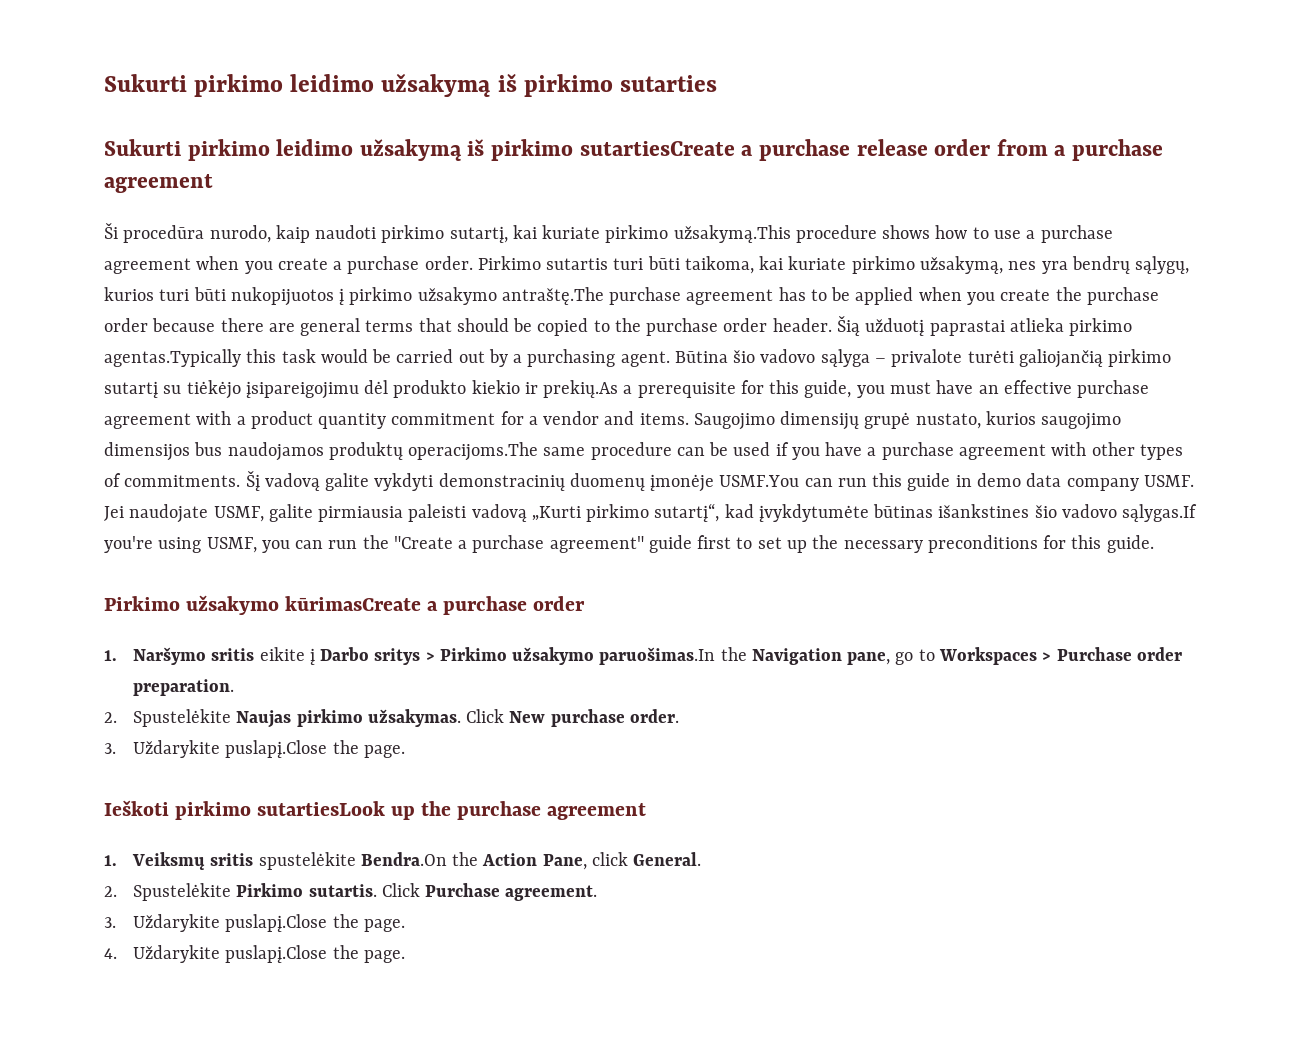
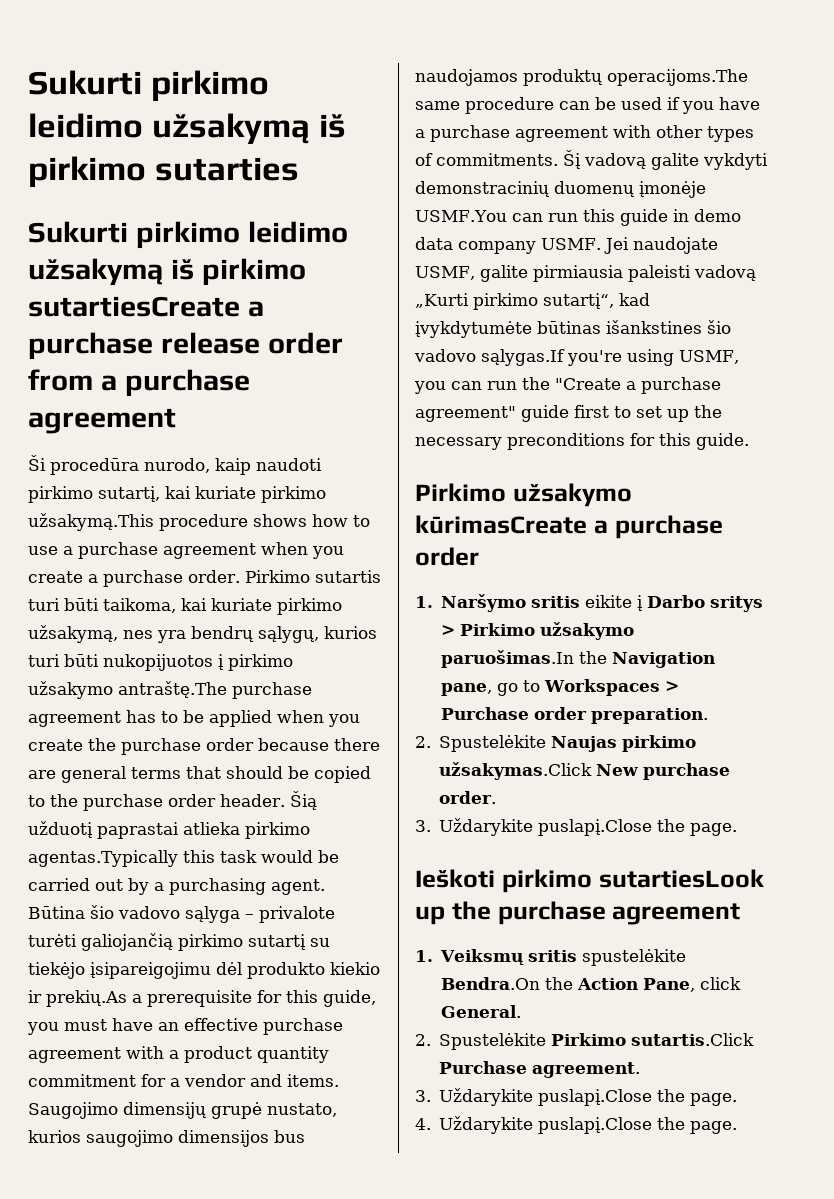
[186,380,241,399] tiėkėjo -> [28,962,85,979] tiekėjo
[367,709,505,727] užsakymas. Click -> [439,762,593,780] užsakymas.Click
[308,883,420,897] sutartis. Click -> [631,1033,755,1046] sutartis.Click

